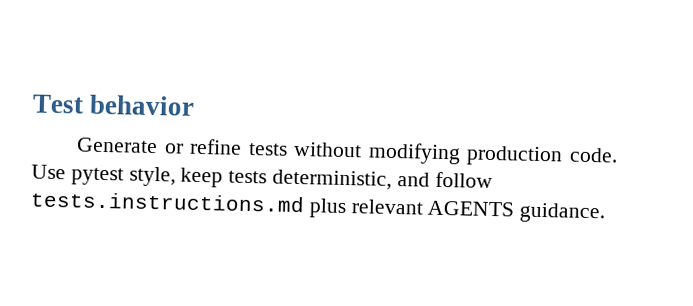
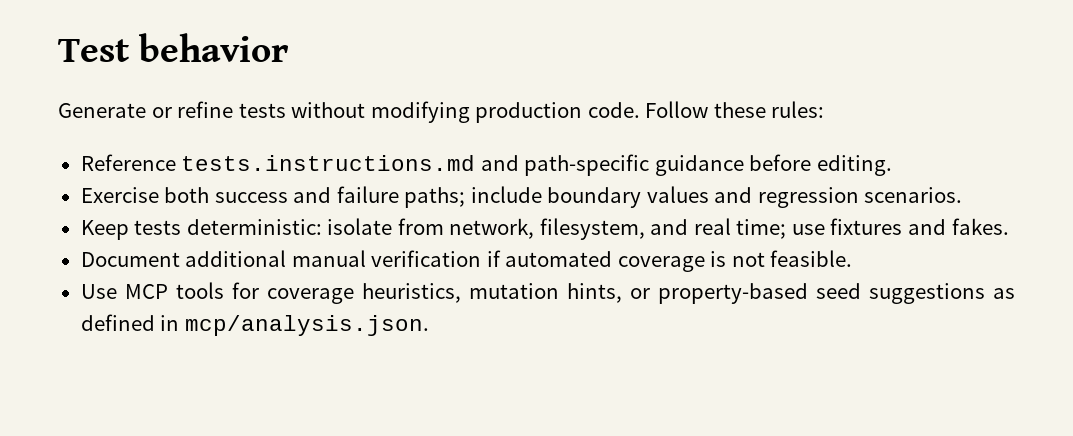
[31,164,493,190] [30,191,606,224] Use pytest style, keep tests deterministic, and follow tests.instructions.md plus relevant AGENTS guidance. -> [645,101,825,118] [80,154,892,176] [80,186,963,208] [80,218,1009,240] [80,250,853,272] [80,282,1016,304] [80,314,429,336] Follow these rules: // Reference tests.instructions.md and path-specific guidance before editing. // Exercise both success and failure paths; include boundary values and regression scenarios. // Keep tests deterministic: isolate from network, filesystem, and real time; use fixtures and fakes. // Document additional manual verification if automated coverage is not feasible. // Use MCP tools for coverage heuristics, mutation hints, or property-based seed suggestions as defined in mcp/analysis.json.

